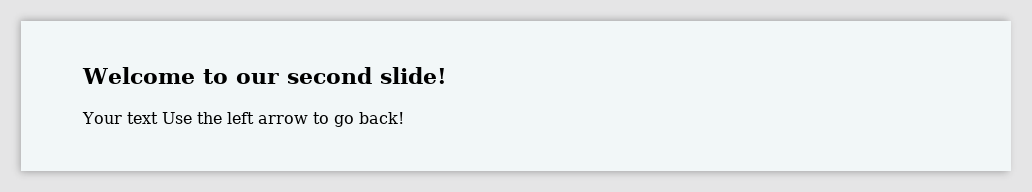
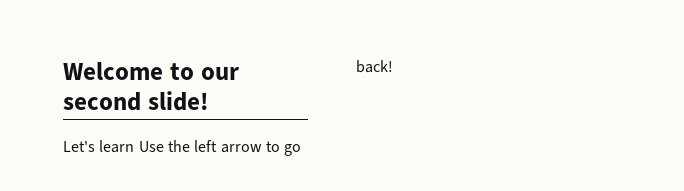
[82,112,158,124] Your text -> [63,140,135,153] Let's learn

